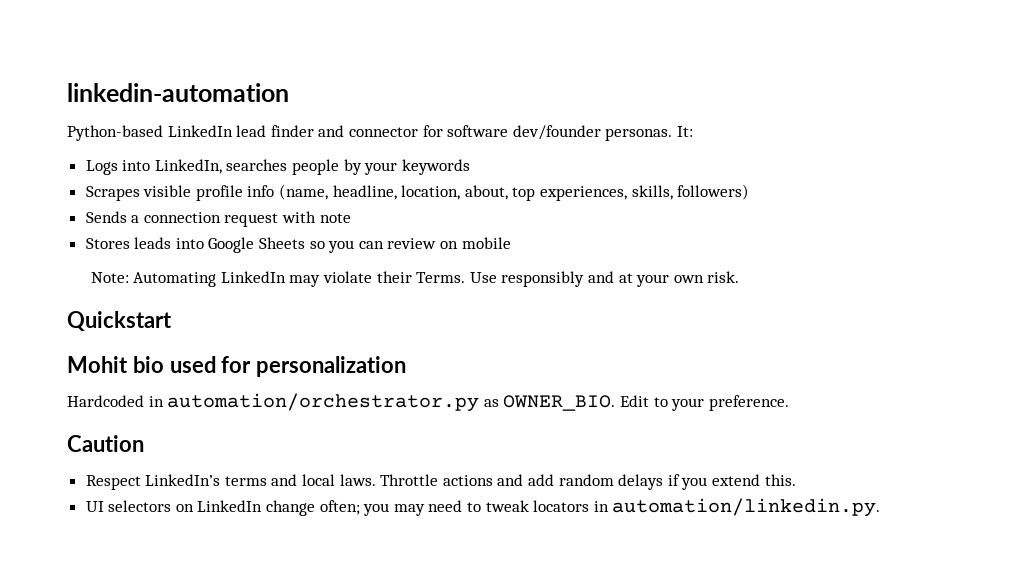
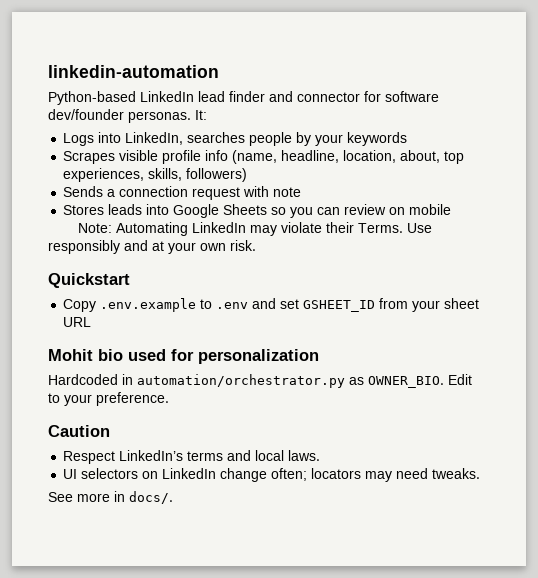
(172, 321) none -> [63,298,480,312] [63,317,92,327] // Copy .env.example to .env and set GSHEET_ID from your sheet URL
[380,474,796,490] Throttle actions and add random delays if you extend this. -> (321, 455) none
[363,503,390,516] you -> [311,468,362,479] locators
[467,498,881,517] to tweak locators in automation/linkedin.py. -> [432,468,481,479] [48,491,173,504] tweaks. // See more in docs/.

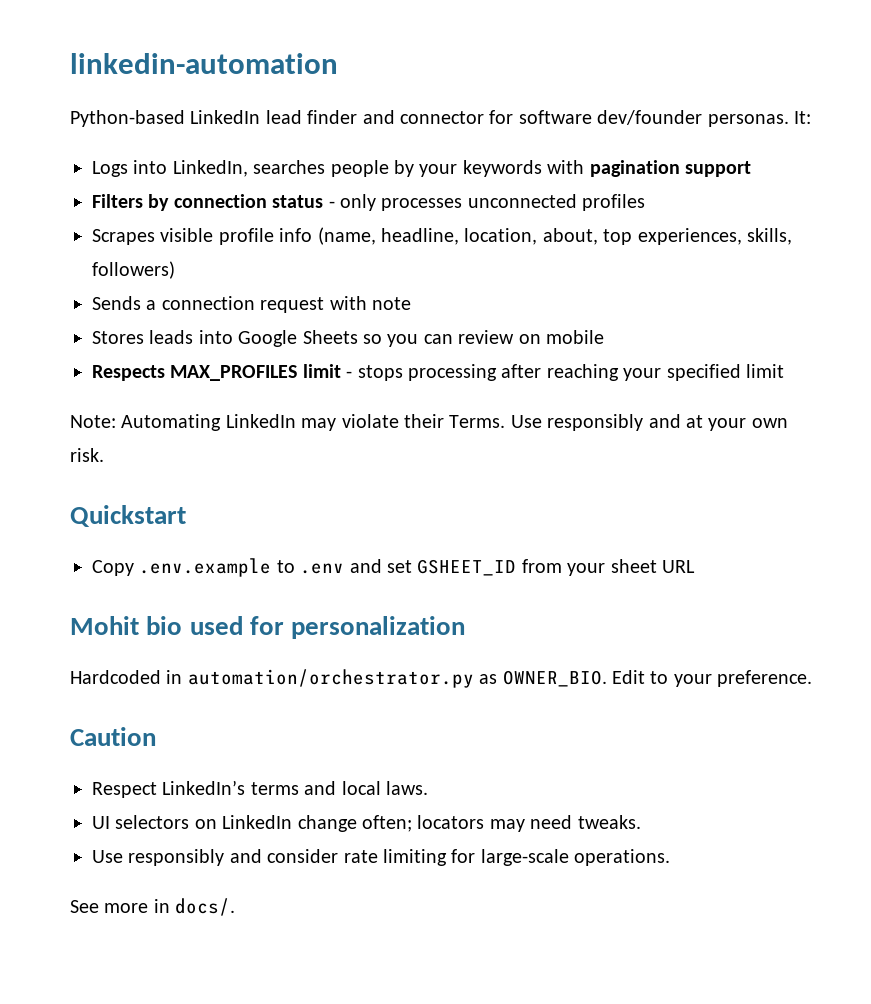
(408, 139) none -> [547,160,751,177] [92,194,646,211] with pagination support // Filters by connection status - only processes unconnected profiles
(452, 209) none -> [92,364,784,381] // Respects MAX_PROFILES limit - stops processing after reaching your specified limit
(481, 473) none -> [92,849,671,866] // Use responsibly and consider rate limiting for large-scale operations.

